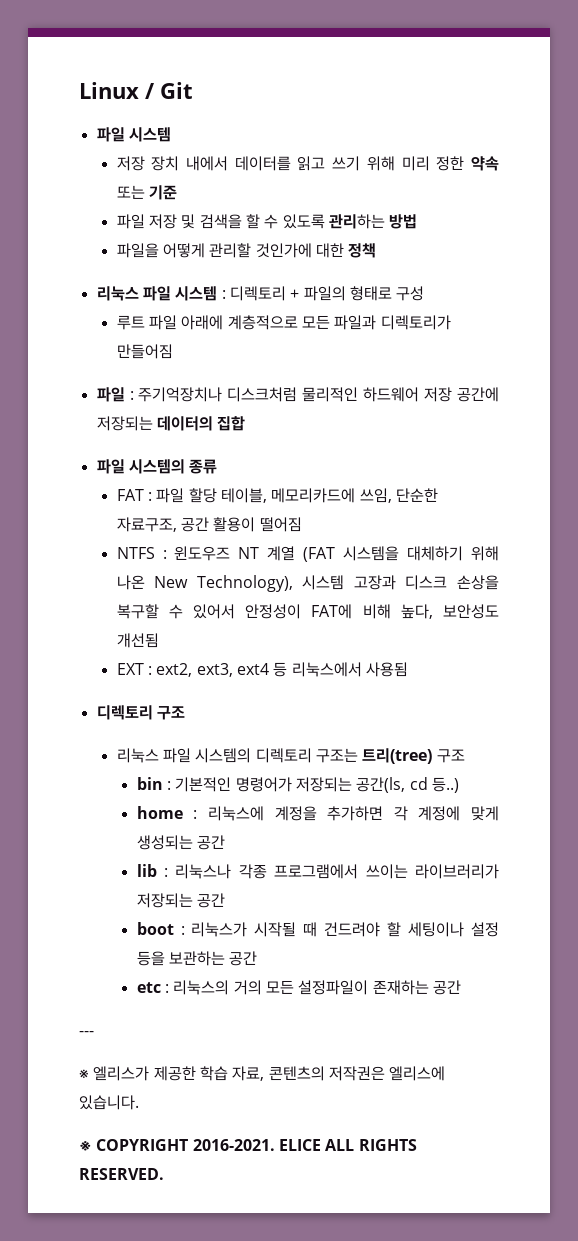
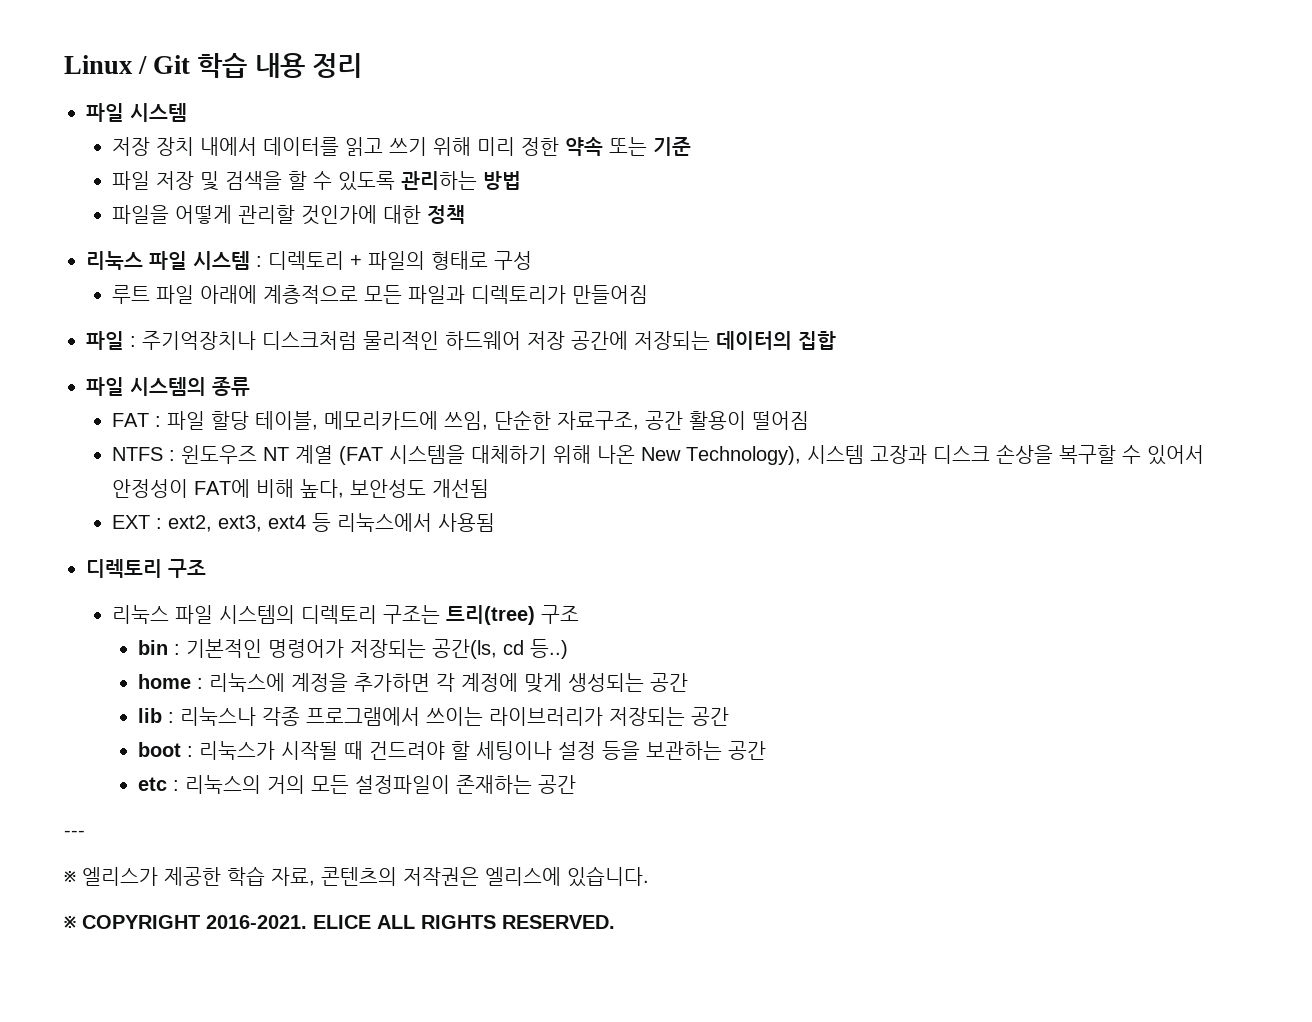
(193, 90) none -> [197,53,362,78] 학습 내용 정리

